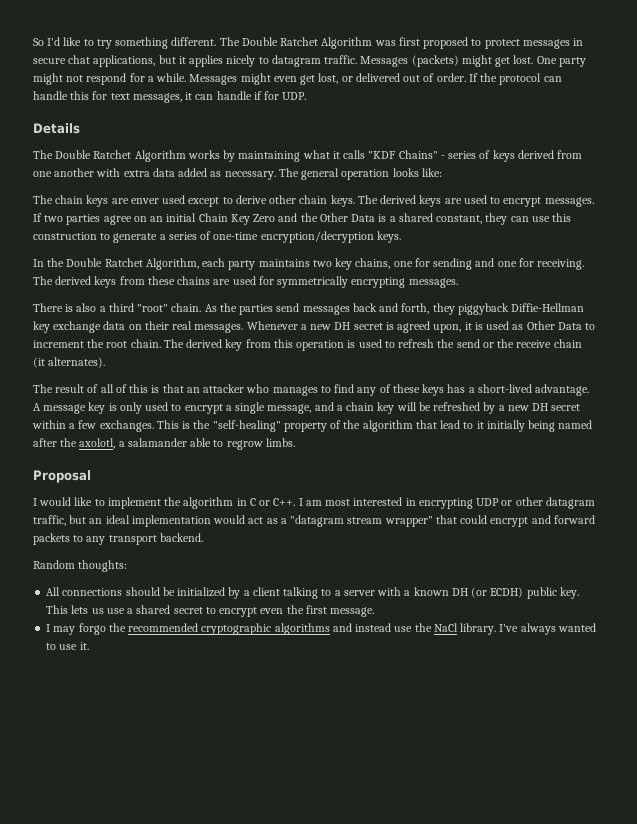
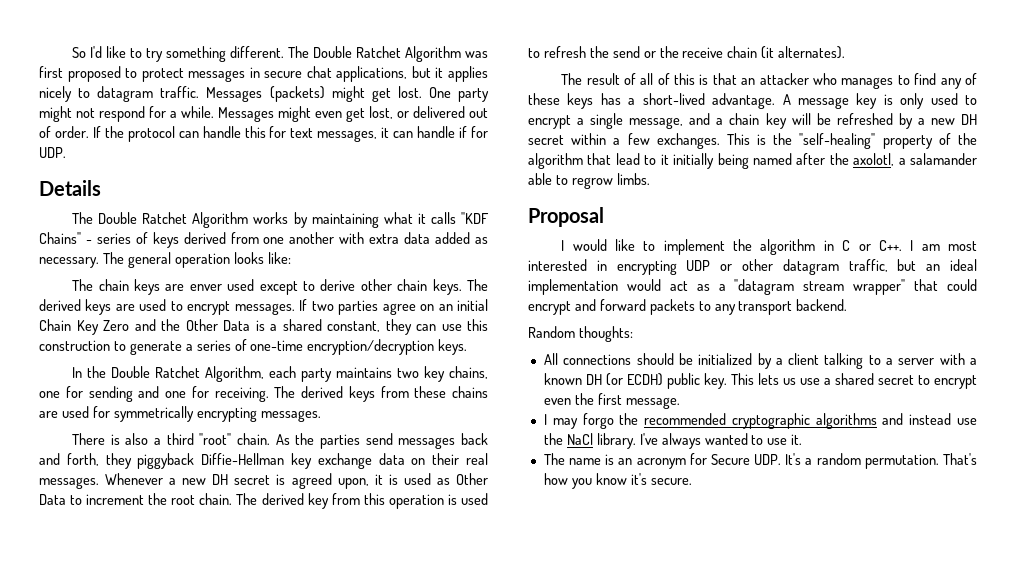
(89, 646) none -> [543,453,977,469] [543,473,692,489] // The name is an acronym for Secure UDP. It's a random permutation. That's how you know it's secure.

